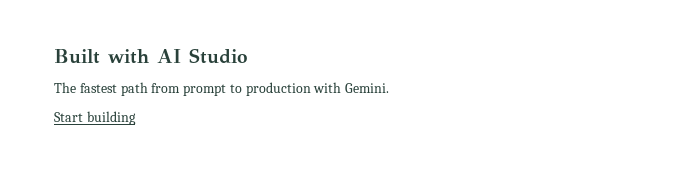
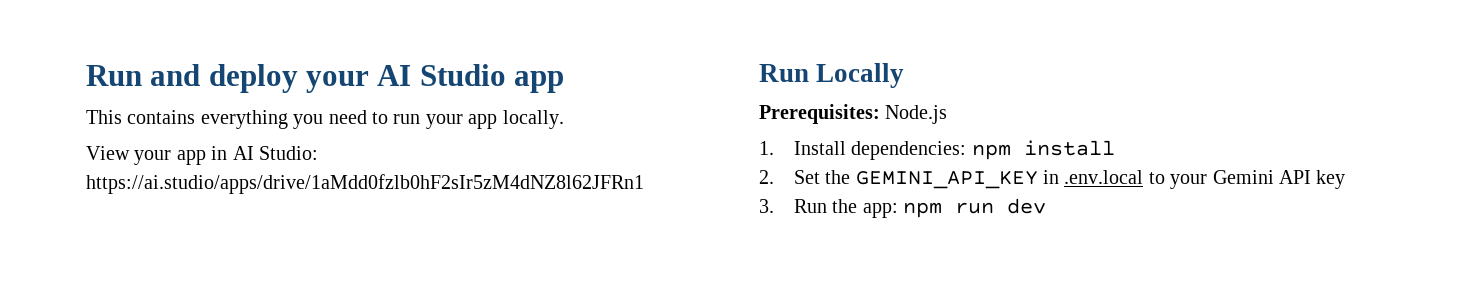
[54,48,248,64] [54,82,390,96] [54,111,136,125] Built with AI Studio // The fastest path from prompt to production with Gemini. // Start building -> [86,64,565,93] [86,110,564,129] [86,146,318,165] [86,174,644,194] [759,63,905,88] [759,104,948,124] [759,140,1115,160] [759,170,1346,189] [759,198,1047,218] Run and deploy your AI Studio app // This contains everything you need to run your app locally. // View your app in AI Studio: https://ai.studio/apps/drive/1aMdd0fzlb0hF2sIr5zM4dNZ8l62JFRn1 // Run Locally // Prerequisites: Node.js // 1. Install dependencies: npm install // 2. Set the GEMINI_API_KEY in .env.local to your Gemini API key // 3. Run the app: npm run dev

